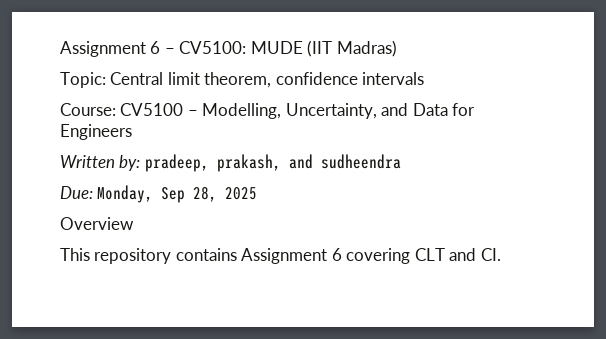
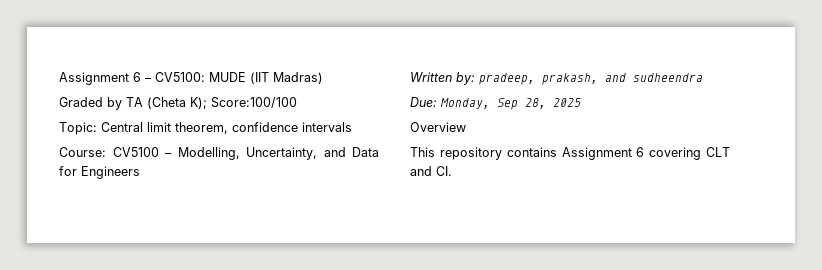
(397, 48) none -> [59,97,297,110] // Graded by TA (Cheta K); Score:100/100

